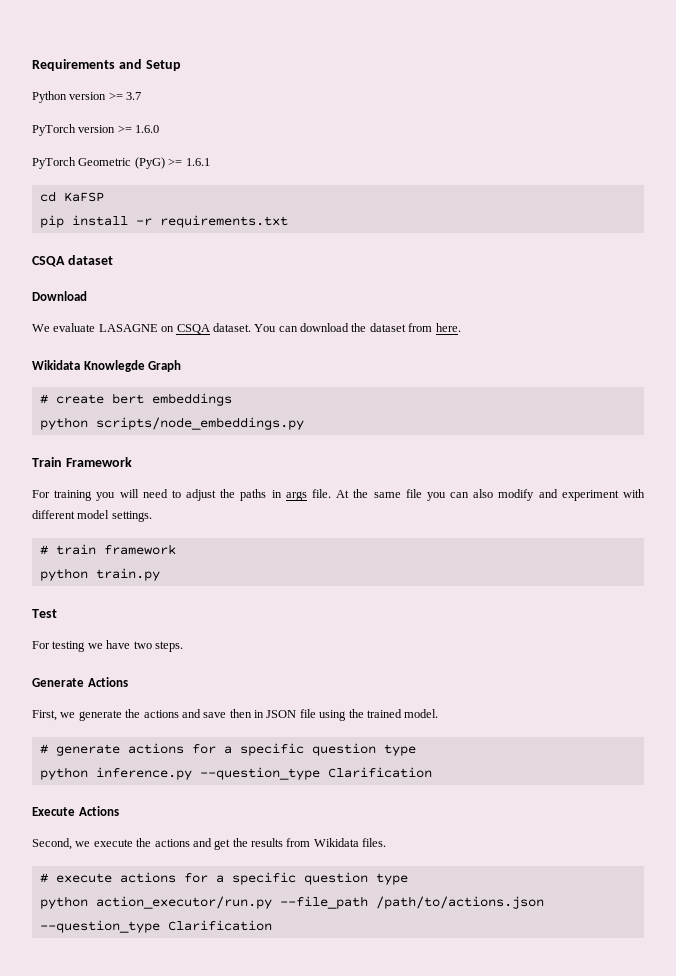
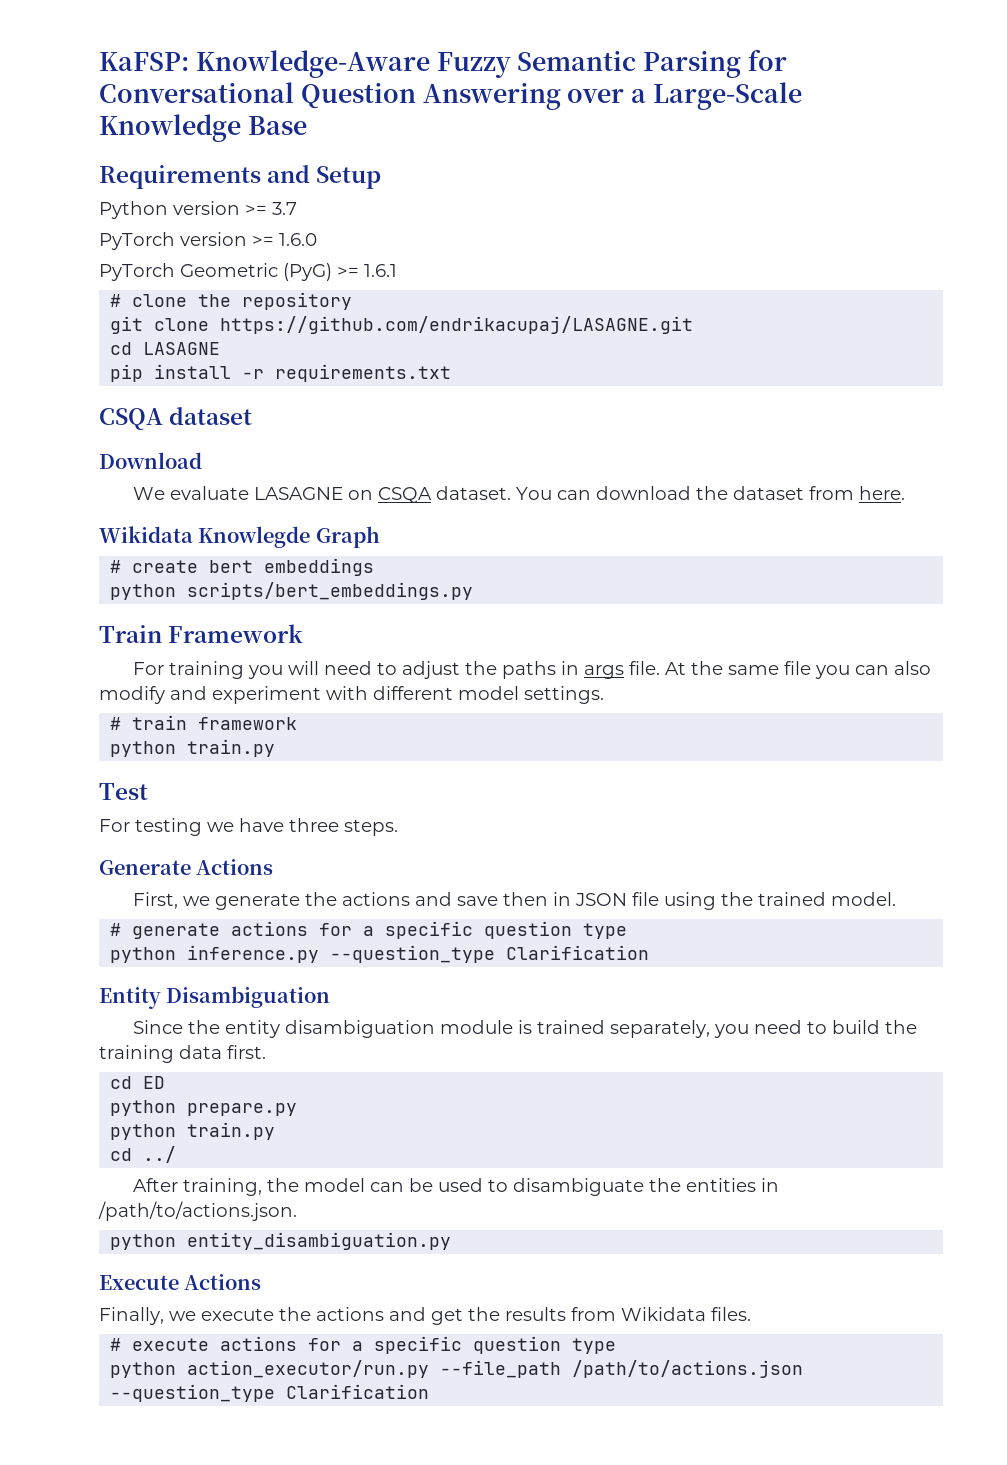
(32, 65) none -> [99,49,787,78] [99,82,802,110] [99,114,307,142] KaFSP: Knowledge-Aware Fuzzy Semantic Parsing for Conversational Question Answering over a Large-Scale Knowledge Base //
[39,191,104,202] // cd KaFSP -> [110,292,353,310] [110,316,694,334] [110,342,221,355] // # clone the repository // git clone https://github.com/endrikacupaj/LASAGNE.git // cd LASAGNE
[95,417,304,430] scripts/node_embeddings.py -> [187,582,474,600] scripts/bert_embeddings.py
[133,641,152,649] two -> [289,818,339,832] three
(432, 772) none -> [99,986,331,1009] [133,1020,918,1038] [99,1045,266,1063] [110,1076,166,1089] [110,1100,298,1116] [110,1122,276,1140] [110,1146,177,1163] [133,1178,780,1196] [98,1201,297,1221] [110,1232,452,1250] // Entity Disambiguation // Since the entity disambiguation module is trained separately, you need to build the training data first. // cd ED // python prepare.py // python train.py // cd ../ // After training, the model can be used to disambiguate the entities in /path/to/actions.json. // python entity_disambiguation.py
[32,838,72,850] Second, -> [99,1307,164,1325] Finally,

